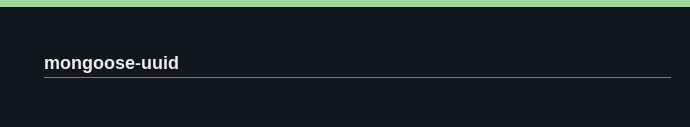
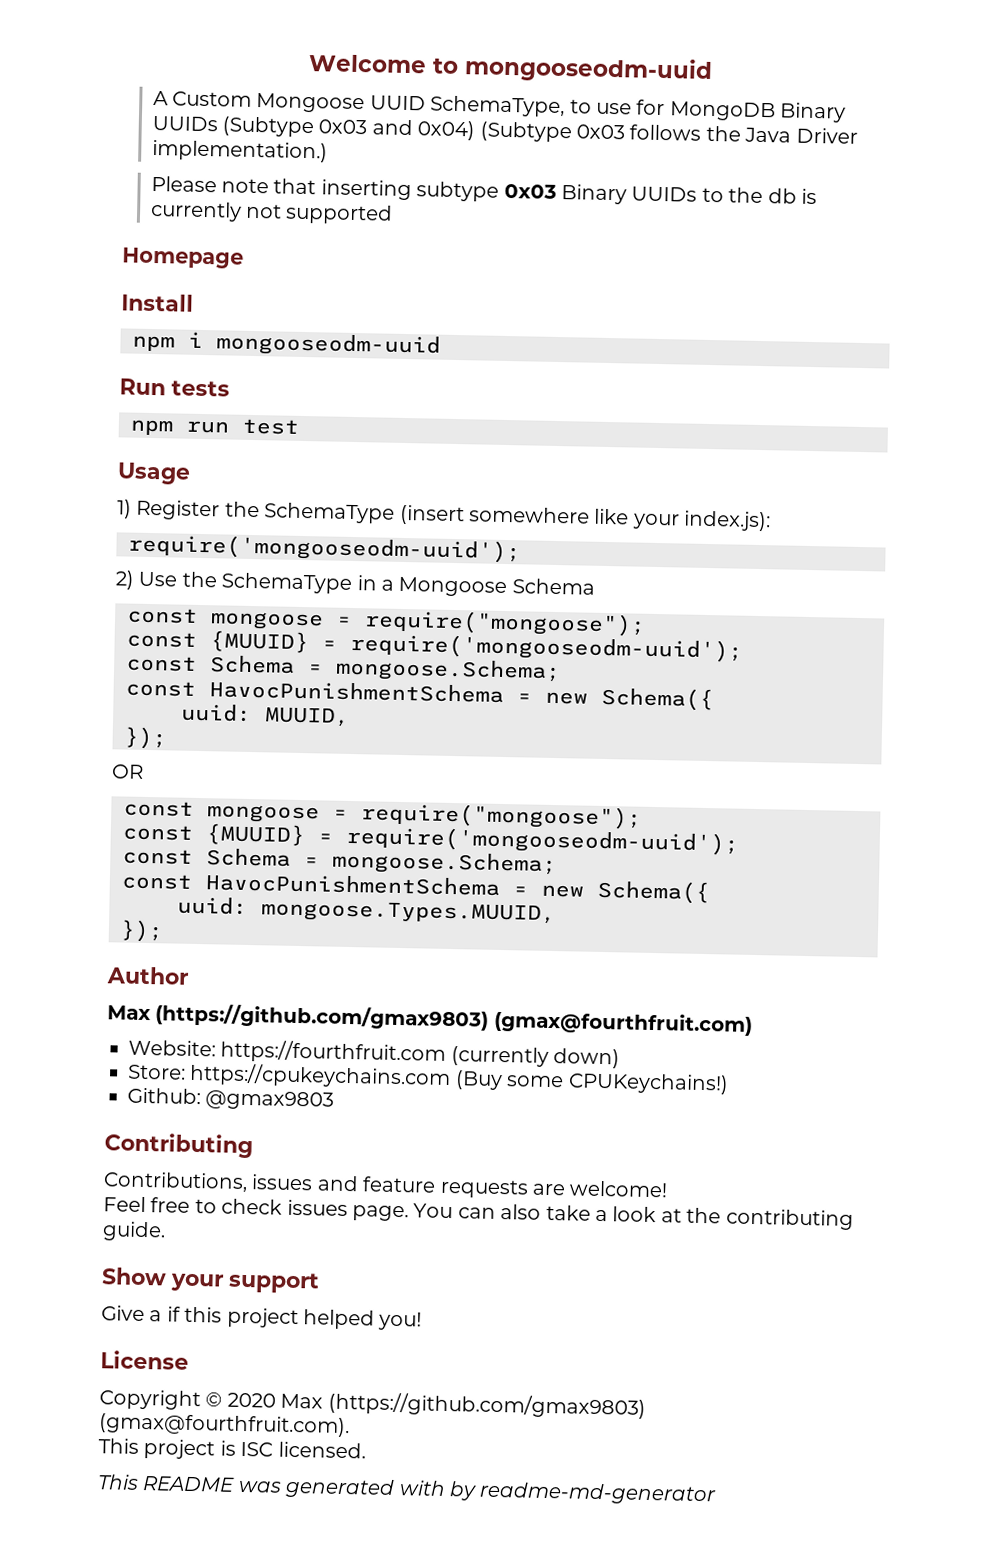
[44,56,179,73] mongoose-uuid -> [308,54,713,84] [152,90,847,123] [151,115,858,144] [151,139,328,163] [150,175,817,205] [149,200,394,225] [122,247,244,269] [121,293,194,312] [132,331,441,358] [119,378,230,397] [130,418,300,436] [117,462,191,485] [117,499,772,532] [128,533,521,564] [115,570,595,598] [126,607,646,637] [126,630,743,663] [126,655,561,684] [125,680,714,712] [181,703,350,727] [124,726,167,750] [111,764,144,779] [123,800,642,830] [122,823,739,856] [122,848,557,877] [121,873,710,905] [177,896,556,926] [120,919,164,943] [106,966,189,985] [107,1003,753,1036] [128,1039,621,1069] [127,1062,729,1095] [127,1087,335,1111] [104,1132,253,1159] [103,1171,669,1199] [103,1196,854,1230] [102,1221,166,1242] [101,1267,320,1294] [101,1305,423,1331] [100,1350,189,1370] [99,1389,646,1419] [99,1413,350,1438] [98,1438,366,1460] [97,1474,718,1506] Welcome to mongooseodm-uuid // A Custom Mongoose UUID SchemaType, to use for MongoDB Binary UUIDs (Subtype 0x03 and 0x04) (Subtype 0x03 follows the Java Driver implementation.) // Please note that inserting subtype 0x03 Binary UUIDs to the db is currently not supported // Homepage // Install // npm i mongooseodm-uuid // Run tests // npm run test // Usage // 1) Register the SchemaType (insert somewhere like your index.js): // require('mongooseodm-uuid'); // 2) Use the SchemaType in a Mongoose Schema // const mongoose = require("mongoose"); // const {MUUID} = require('mongooseodm-uuid'); // const Schema = mongoose.Schema; // const HavocPunishmentSchema = new Schema({ // uuid: MUUID, // }); // OR // const mongoose = require("mongoose"); // const {MUUID} = require('mongooseodm-uuid'); // const Schema = mongoose.Schema; // const HavocPunishmentSchema = new Schema({ // uuid: mongoose.Types.MUUID, // }); // Author // Max (https://github.com/gmax9803) (gmax@fourthfruit.com) // Website: https://fourthfruit.com (currently down) // Store: https://cpukeychains.com (Buy some CPUKeychains!) // Github: @gmax9803 // Contributing // Contributions, issues and feature requests are welcome! // Feel free to check issues page. You can also take a look at the contributing guide. // Show your support // Give a if this project helped you! // License // Copyright © 2020 Max (https://github.com/gmax9803) (gmax@fourthfruit.com). // This project is ISC licensed. // This README was generated with by readme-md-generator

